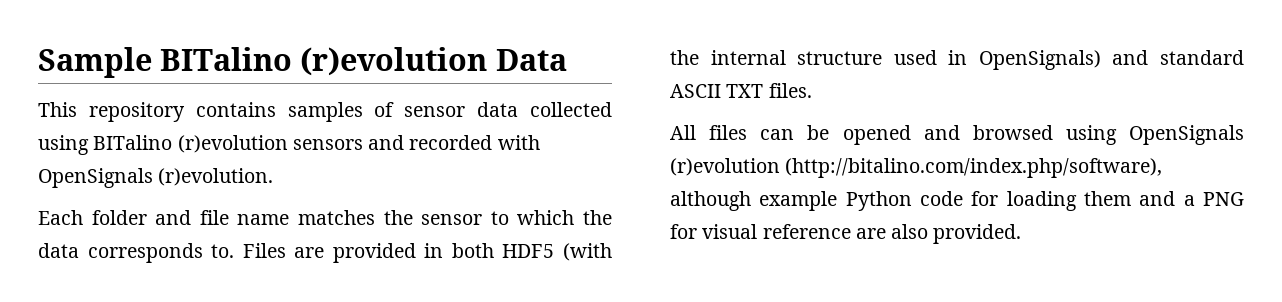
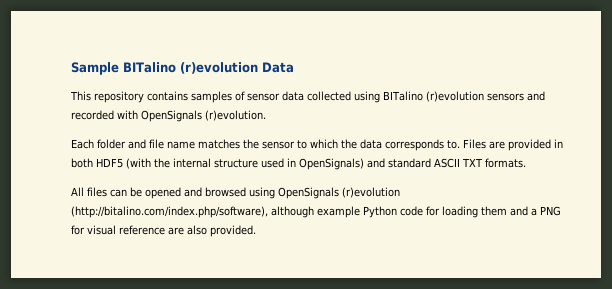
[768,83,812,98] files. -> [485,158,526,168] formats.

